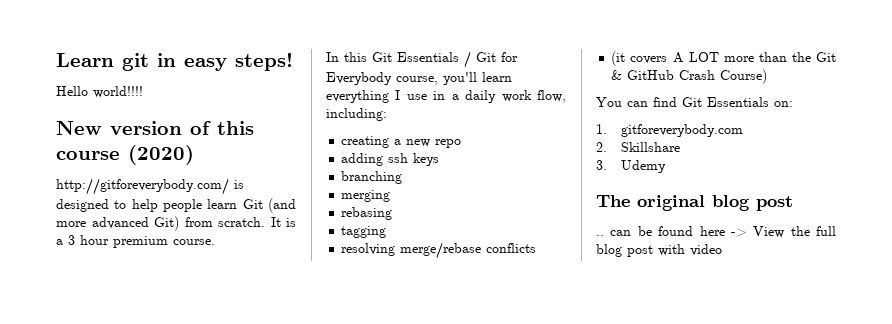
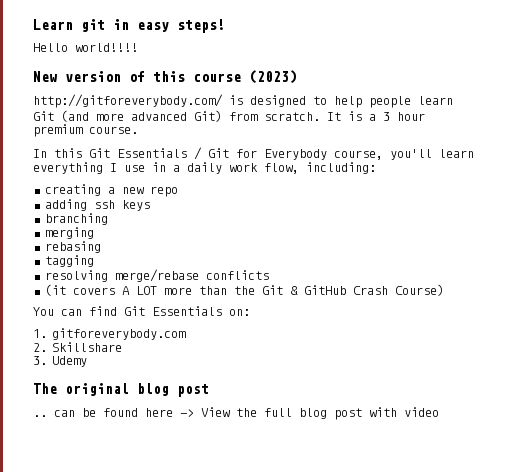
[128,145,194,165] (2020) -> [249,70,297,84] (2023)

